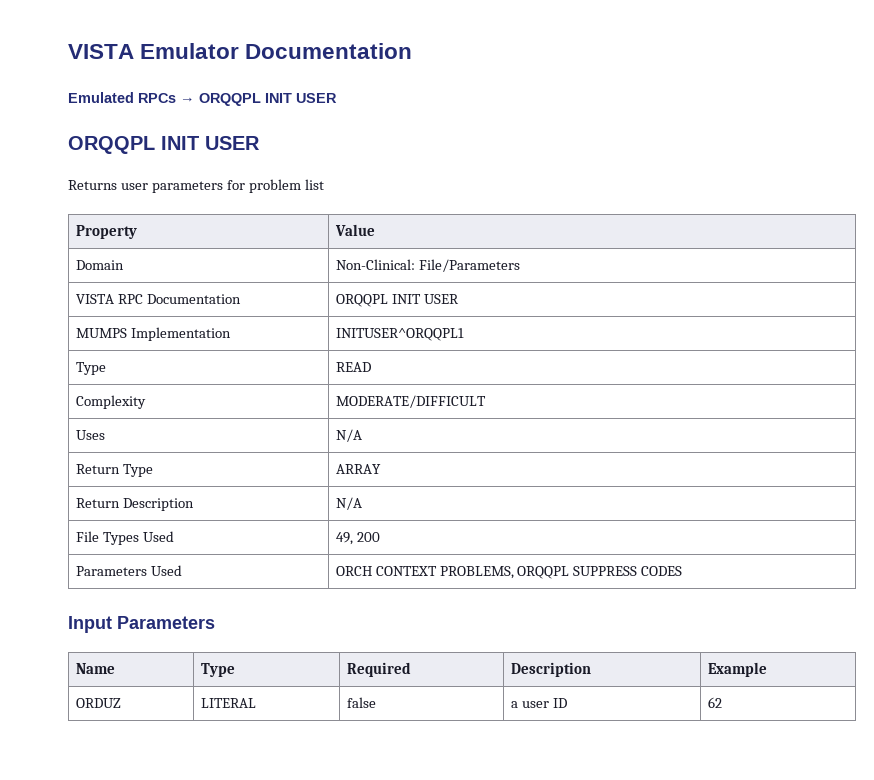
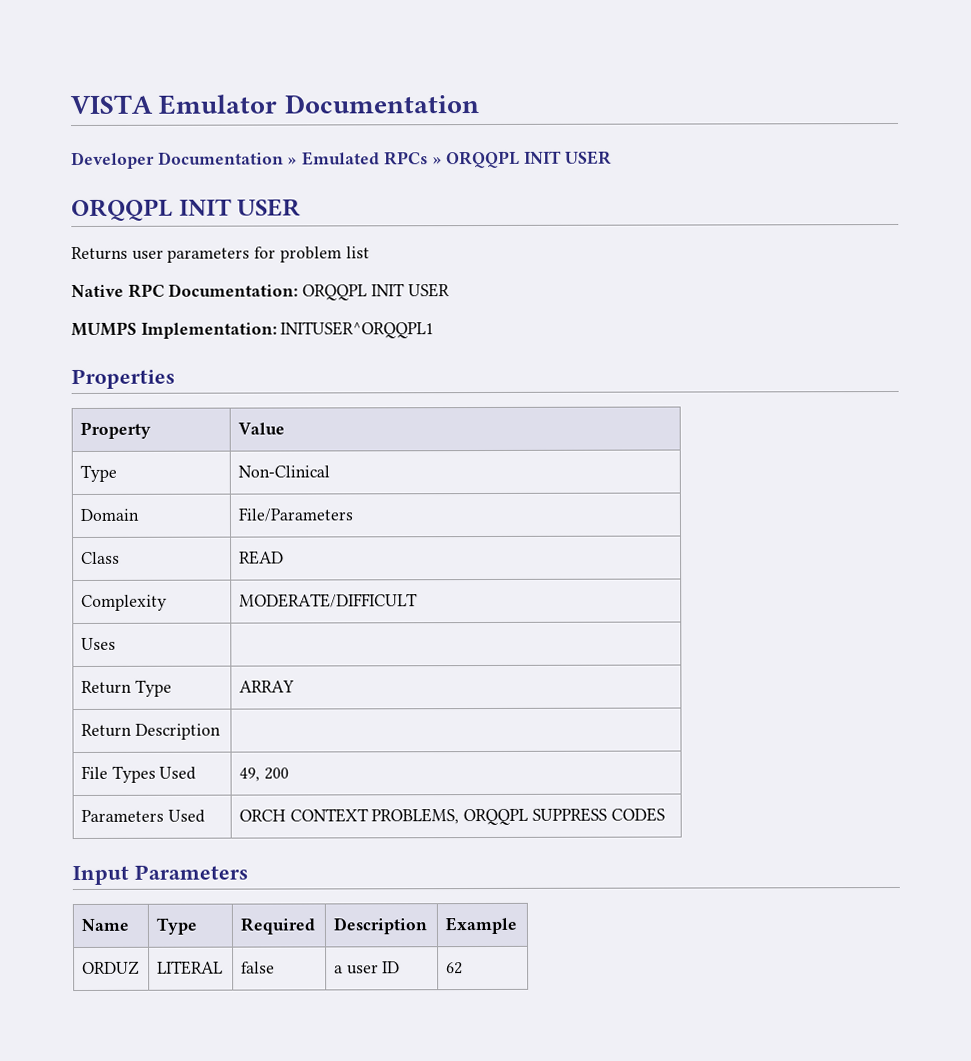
(413, 51) none -> [71,151,299,170] Developer Documentation »
[180,97,195,103] → -> [431,156,443,165] »
(324, 184) none -> [71,283,450,301] [71,321,435,339] [71,368,175,390] // Native RPC Documentation: ORQQPL INIT USER // MUMPS Implementation: INITUSER^ORQQPL1 // Properties
(375, 230) none -> [79,464,117,482] [237,465,330,478] // Type | Non-Clinical
[335,259,415,270] Non-Clinical: -> (139, 514) none
[75,294,241,304] [335,294,459,307] [75,327,231,341] [335,328,464,341] [75,362,106,375] VISTA RPC Documentation | ORQQPL INIT USER // MUMPS Implementation | INITUSER^ORQQPL1 // Type -> [80,551,120,564] Class
[335,429,362,442] N/A -> (116, 643) none
[335,497,362,510] N/A -> (221, 731) none

